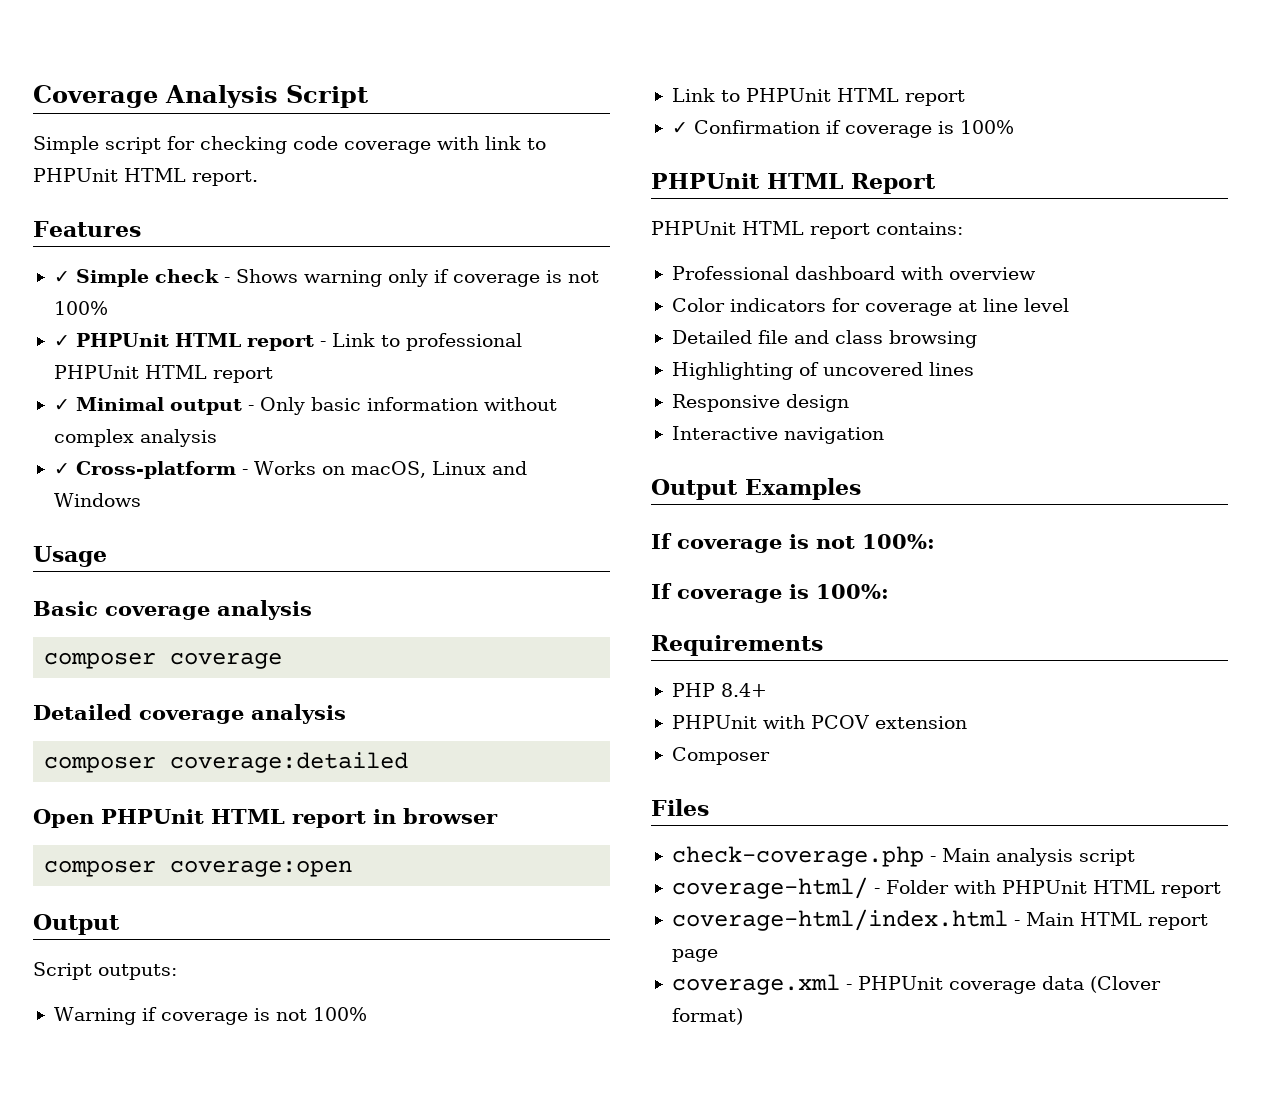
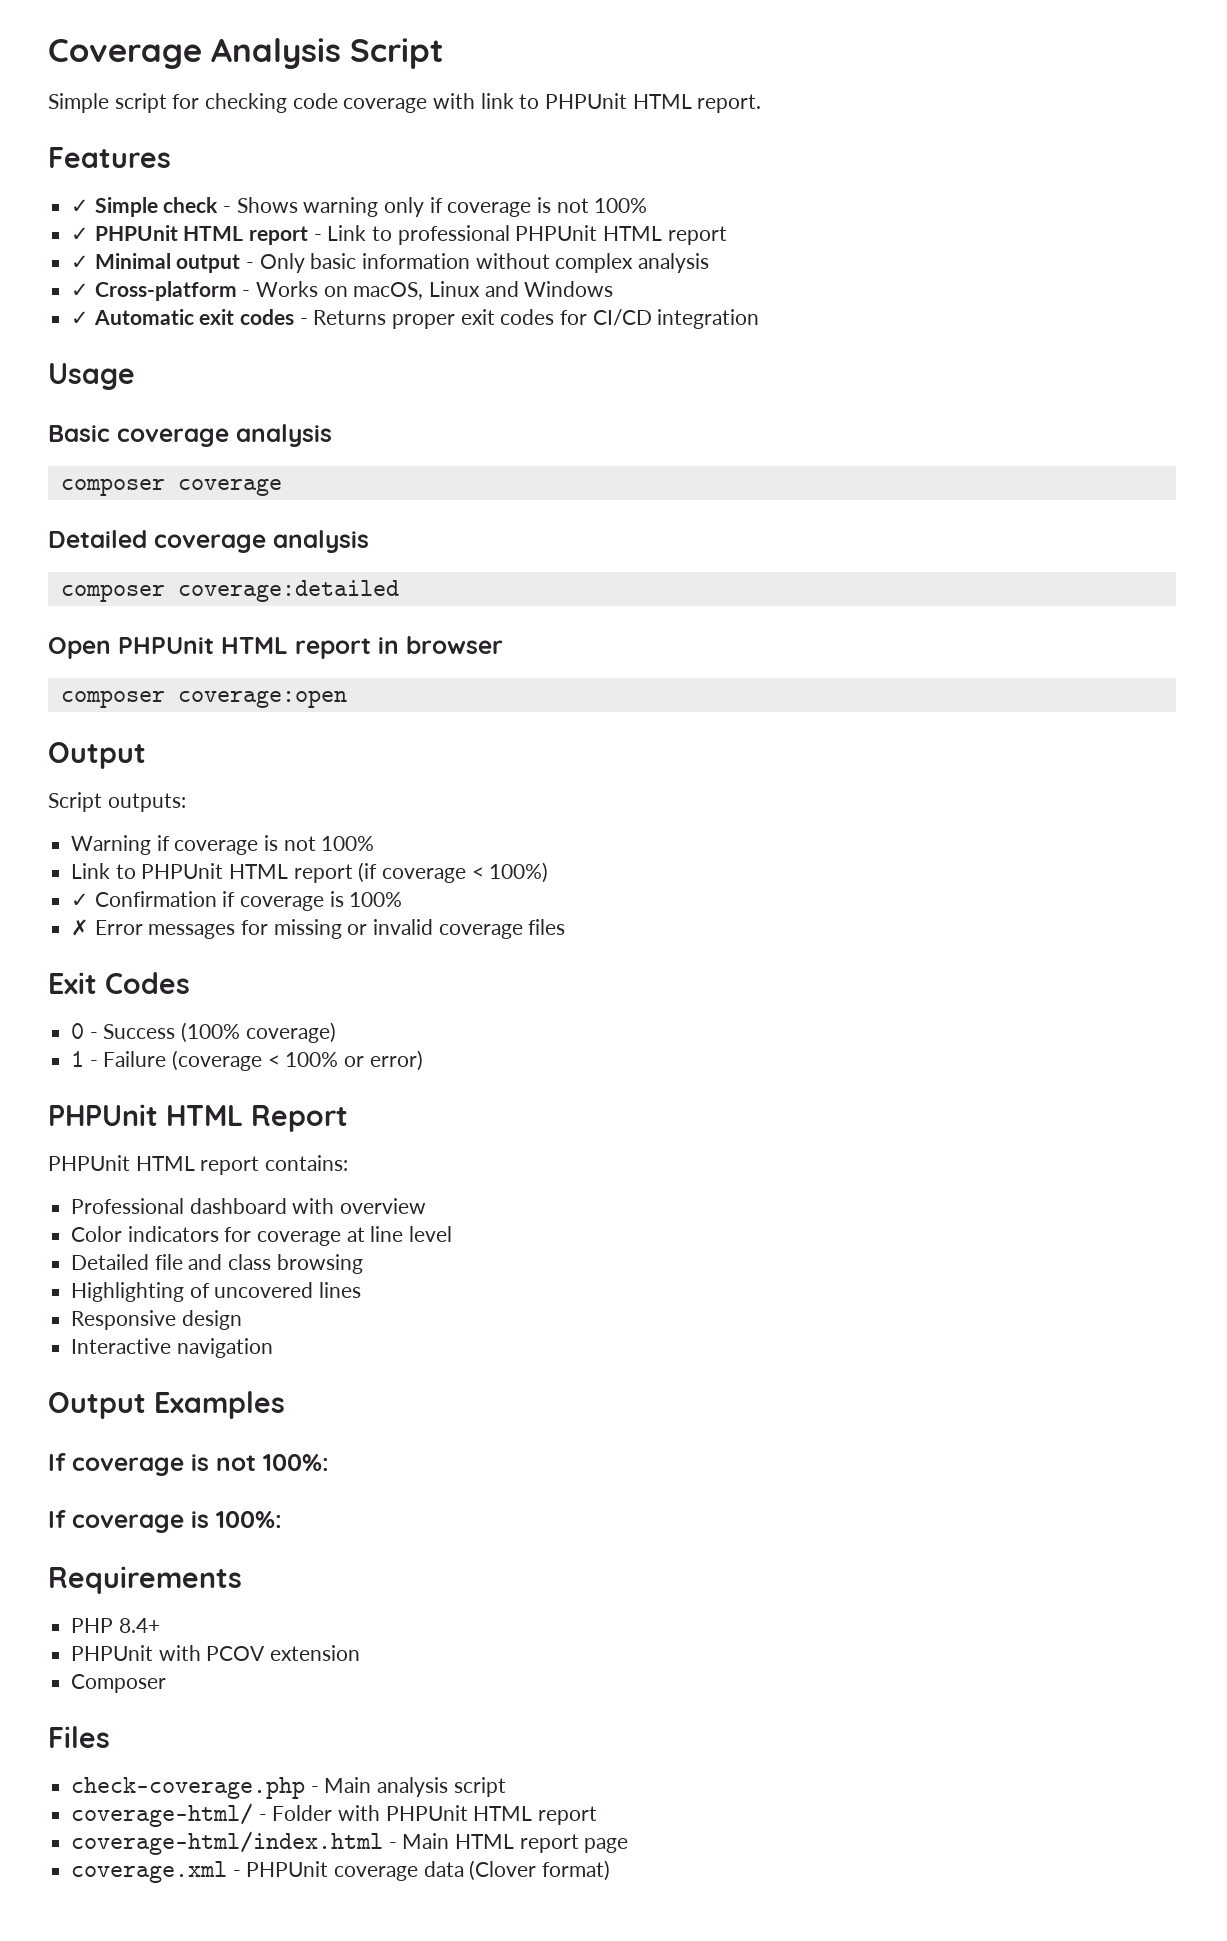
(141, 500) none -> [71,309,760,329] // ✓ Automatic exit codes - Returns proper exit codes for CI/CD integration
(965, 98) none -> [358,862,549,883] (if coverage < 100%)
(1014, 127) none -> [71,919,566,939] [48,972,190,994] [71,1022,336,1043] [71,1050,423,1071] // ✗ Error messages for missing or invalid coverage files // Exit Codes // 0 - Success (100% coverage) // 1 - Failure (coverage < 100% or error)

